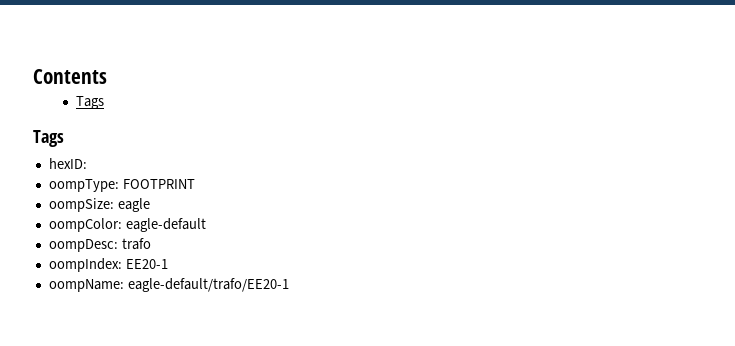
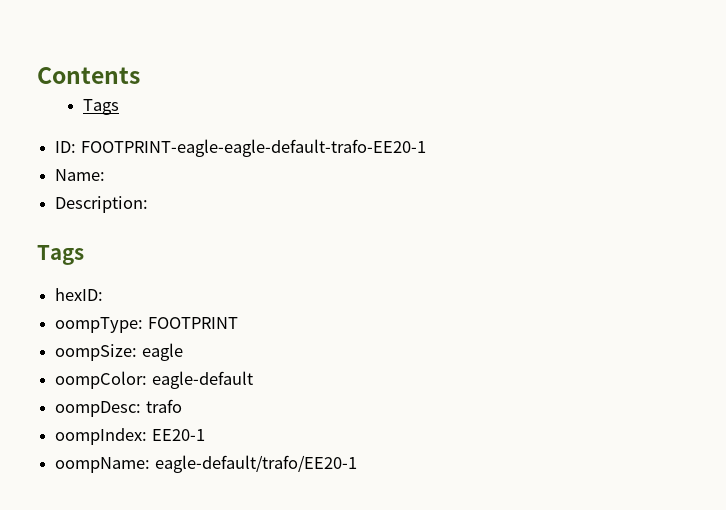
(105, 102) none -> [55,139,426,157] [55,169,106,181] [55,196,149,213] // ID: FOOTPRINT-eagle-eagle-default-trafo-EE20-1 // Name: // Description:

